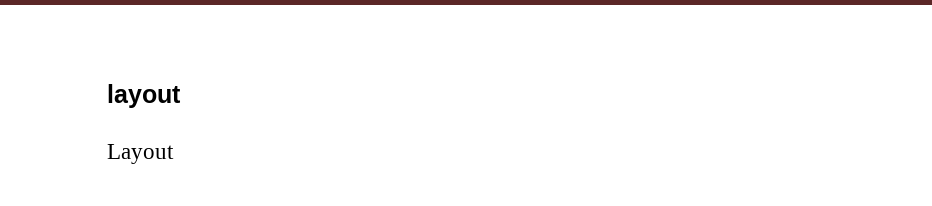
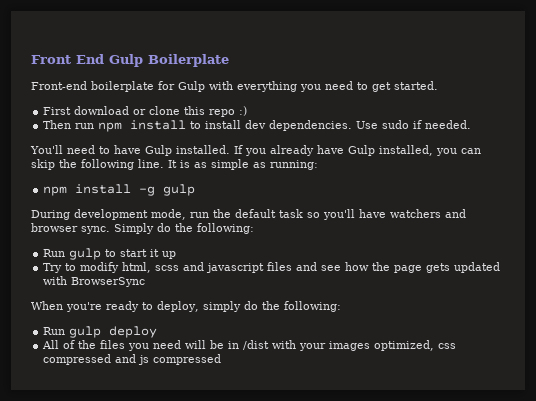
[107,84,181,108] [107,144,174,164] layout // Layout -> [31,54,229,67] [31,81,438,92] [43,106,248,117] [43,120,472,132] [30,145,481,156] [31,159,318,170] [43,184,196,196] [31,209,466,220] [31,223,254,234] [43,248,177,260] [43,262,501,273] [43,276,146,287] [31,301,341,312] [43,326,158,338] [42,340,457,351] [43,354,222,365] Front End Gulp Boilerplate // Front-end boilerplate for Gulp with everything you need to get started. // First download or clone this repo :) // Then run npm install to install dev dependencies. Use sudo if needed. // You'll need to have Gulp installed. If you already have Gulp installed, you can skip the following line. It is as simple as running: // npm install -g gulp // During development mode, run the default task so you'll have watchers and browser sync. Simply do the following: // Run gulp to start it up // Try to modify html, scss and javascript files and see how the page gets updated with BrowserSync // When you're ready to deploy, simply do the following: // Run gulp deploy // All of the files you need will be in /dist with your images optimized, css compressed and js compressed

